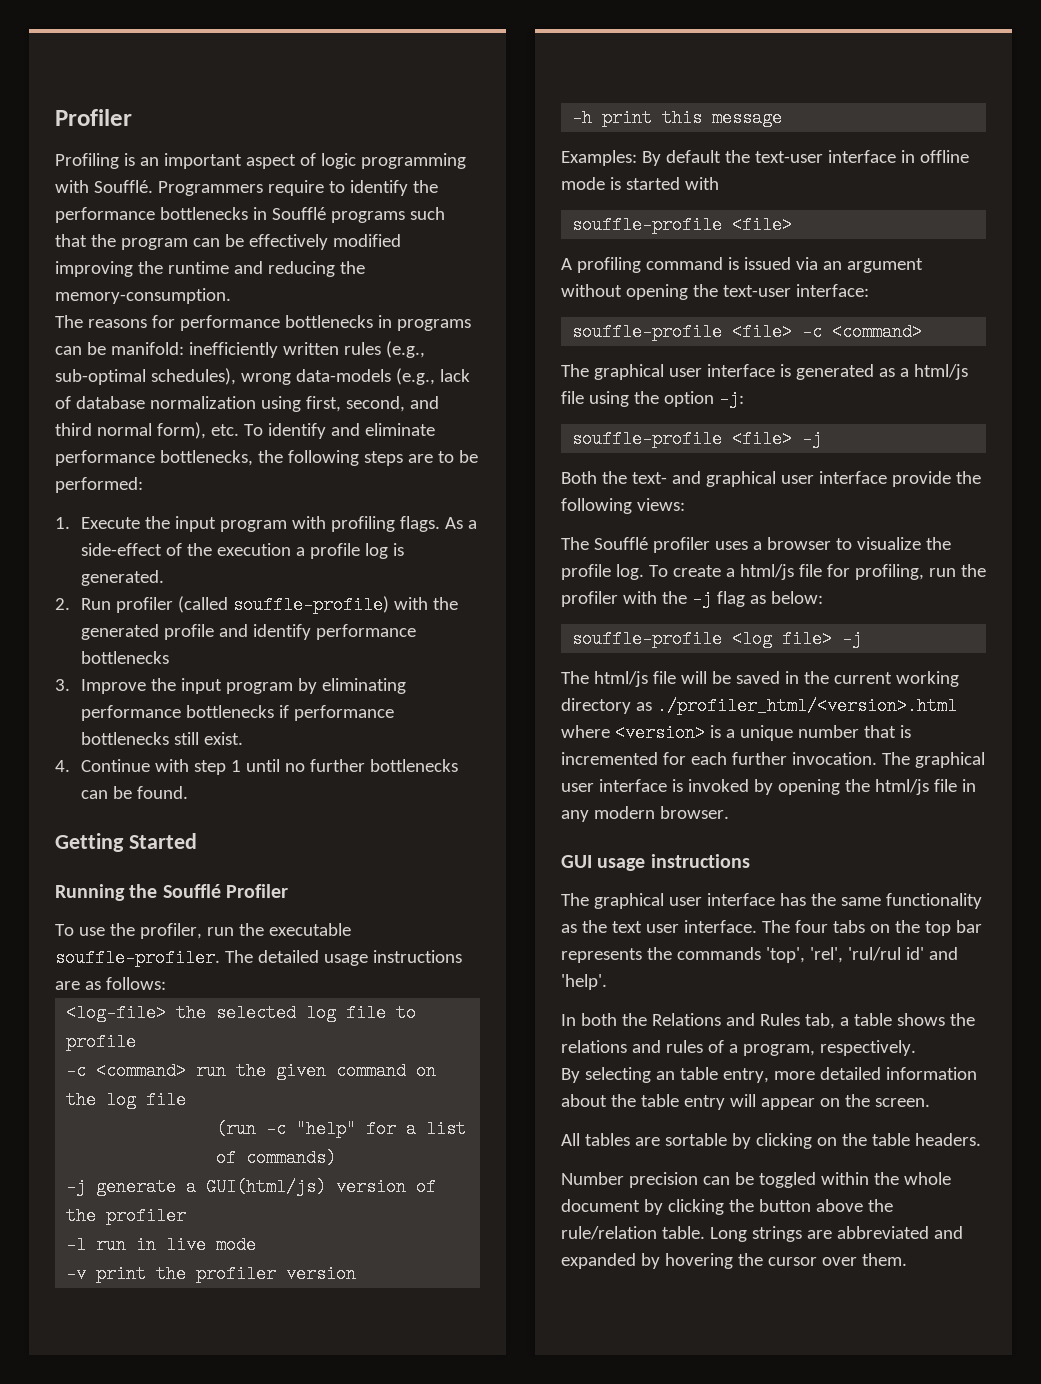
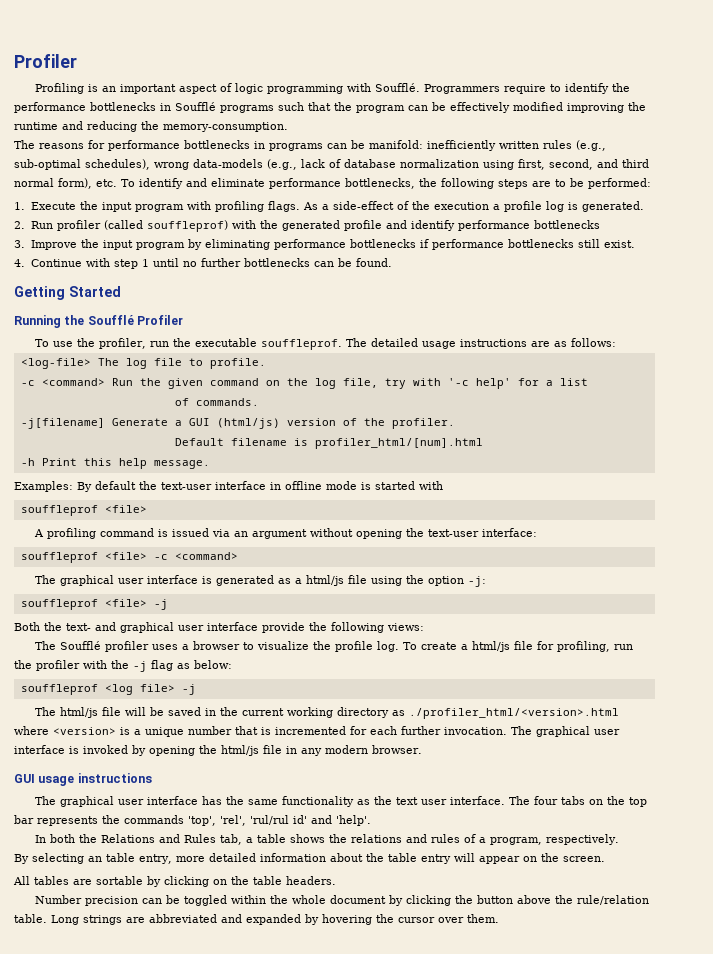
[233,596,390,614] souffle-profile) -> [146,220,228,232] souffleprof)
[55,949,220,967] souffle-profiler. -> [261,339,343,350] souffleprof.
[176,1004,297,1022] the selected -> [97,358,119,366] The
[66,1033,137,1051] [66,1062,227,1080] profile // -c <command> run -> [209,358,266,369] [20,378,133,386] profile. // -c <command> Run
[146,1091,187,1109] [216,1120,467,1138] [216,1149,337,1167] [66,1178,437,1196] [66,1207,187,1225] [66,1236,257,1254] [66,1265,357,1283] [572,109,783,127] file // (run -c "help" for a list of commands) // -j generate a GUI(html/js) version of the profiler // -l run in live mode // -v print the profiler version // -h print this message -> [342,378,588,389] [174,398,259,406] [20,418,455,429] [174,438,483,449] [20,458,210,469] file, try with '-c help' for a list // of commands. // -j[filename] Generate a GUI (html/js) version of the profiler. // Default filename is profiler_html/[num].html // -h Print this help message.
[572,216,723,234] souffle-profile -> [20,505,98,516] souffleprof
[572,323,723,341] souffle-profile -> [20,552,98,563] souffleprof
[572,430,723,448] souffle-profile -> [20,599,98,610] souffleprof
[572,630,723,648] souffle-profile -> [20,684,98,695] souffleprof

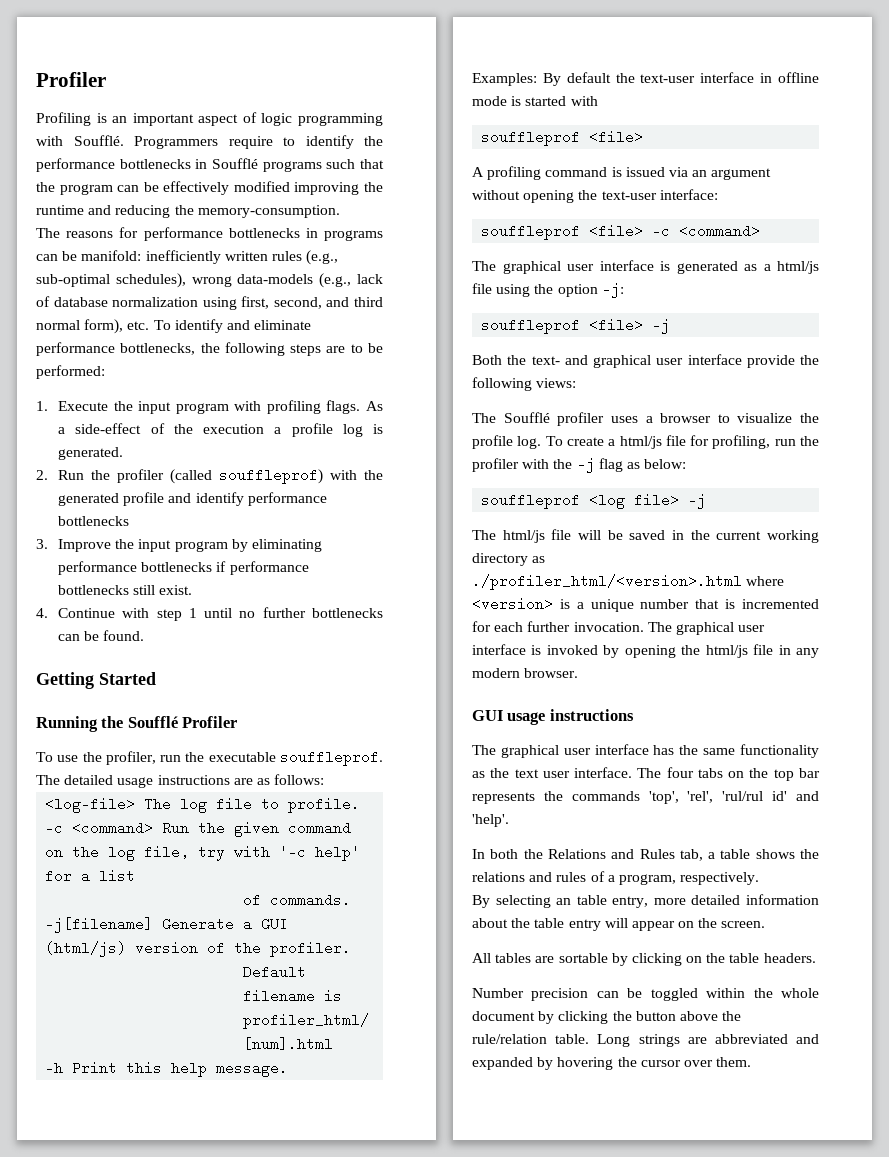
(53, 225) none -> [91,470,111,480] the

